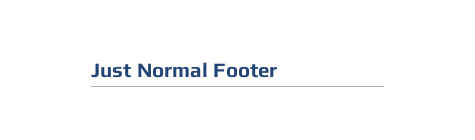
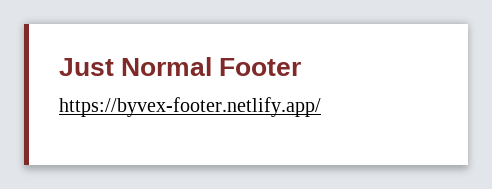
(278, 70) none -> [59,97,321,117] // https://byvex-footer.netlify.app/

